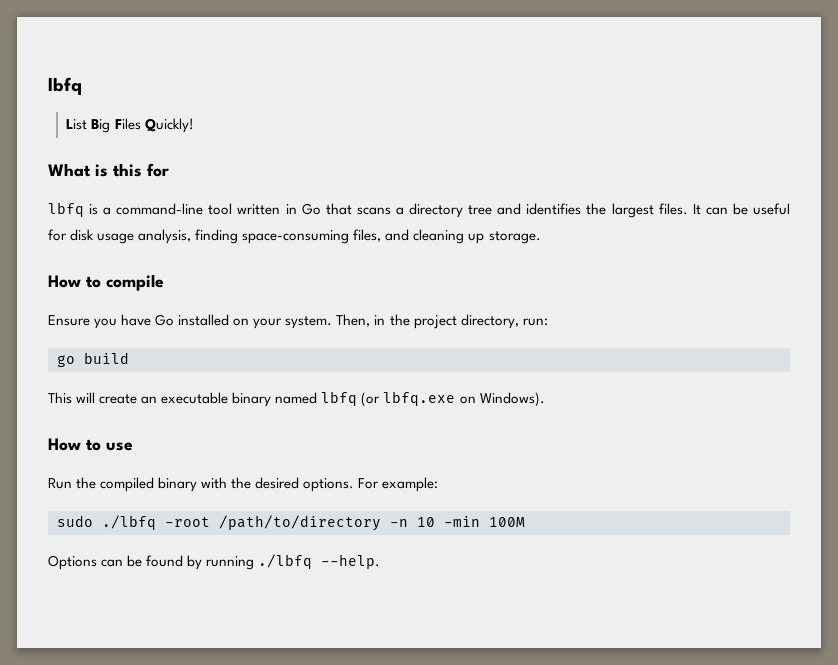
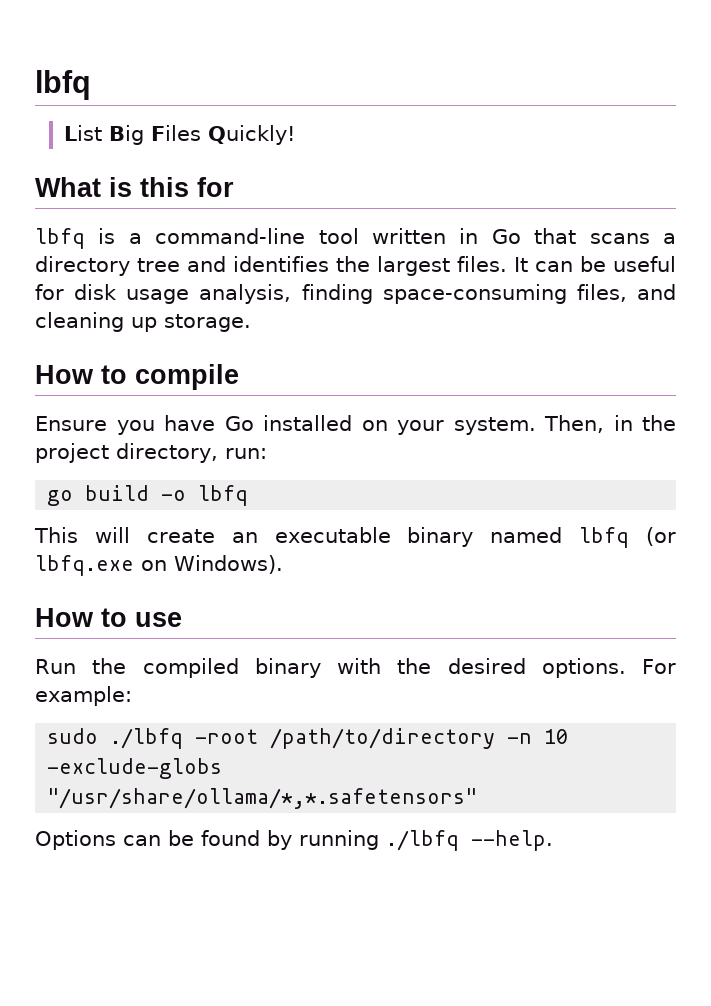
(129, 358) none -> [161,485,249,506] -o lbfq
[444,516,525,527] -min 100M -> [47,758,223,779] [47,788,478,809] -exclude-globs "/usr/share/ollama/*,*.safetensors"

